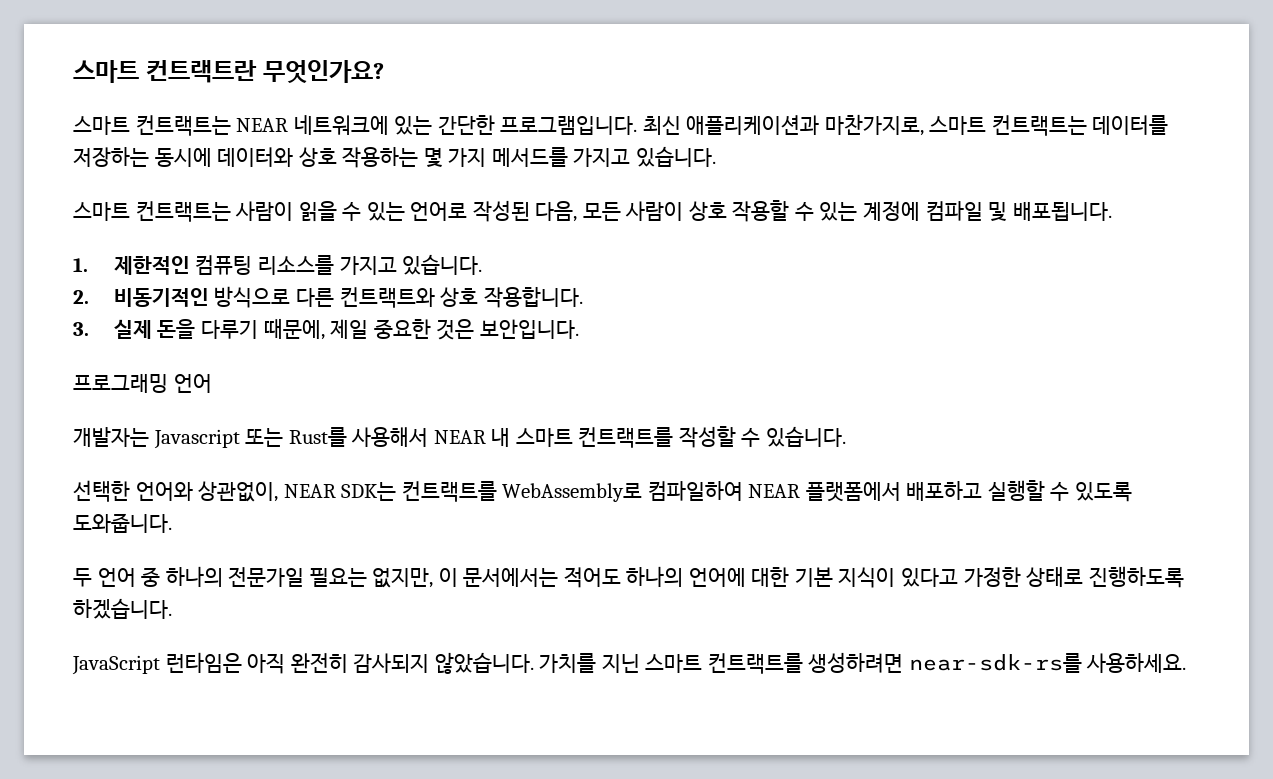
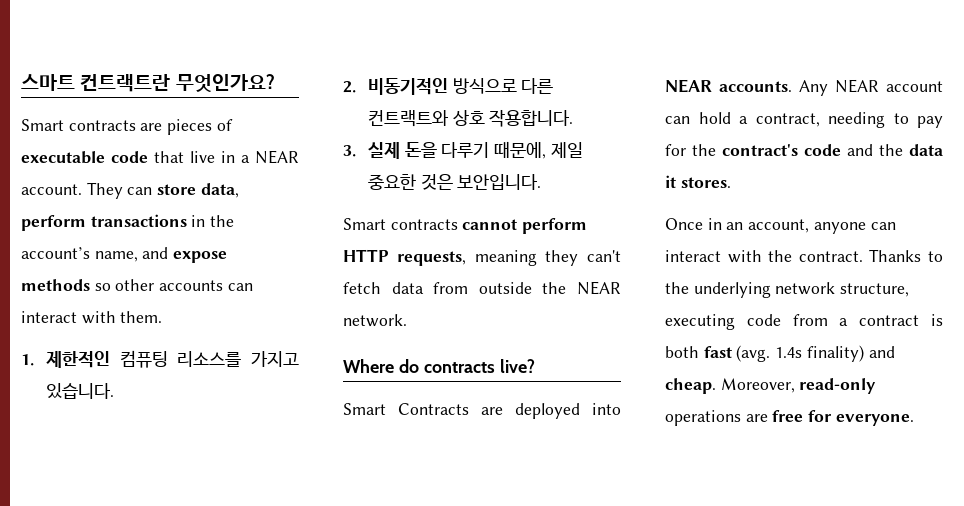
[73,114,1169,136] [73,146,716,168] [73,200,1112,222] 스마트 컨트랙트는 NEAR 네트워크에 있는 간단한 프로그램입니다. 최신 애플리케이션과 마찬가지로, 스마트 컨트랙트는 데이터를 저장하는 동시에 데이터와 상호 작용하는 몇 가지 메서드를 가지고 있습니다. // 스마트 컨트랙트는 사람이 읽을 수 있는 언어로 작성된 다음, 모든 사람이 상호 작용할 수 있는 계정에 컴파일 및 배포됩니다. -> [21,119,233,135] [21,150,299,164] [21,182,239,199] [21,214,235,231] [21,247,228,263] [21,279,253,291] [21,311,163,324] Smart contracts are pieces of executable code that live in a NEAR account. They can store data, perform transactions in the account’s name, and expose methods so other accounts can interact with them.
[73,374,212,393] [73,426,846,449] [73,480,1132,502] [73,513,172,533] [73,566,1184,588] [73,598,172,619] [72,652,1187,675] 프로그래밍 언어 // 개발자는 Javascript 또는 Rust를 사용해서 NEAR 내 스마트 컨트랙트를 작성할 수 있습니다. // 선택한 언어와 상관없이, NEAR SDK는 컨트랙트를 WebAssembly로 컴파일하여 NEAR 플랫폼에서 배포하고 실행할 수 있도록 도와줍니다. // 두 언어 중 하나의 전문가일 필요는 없지만, 이 문서에서는 적어도 하나의 언어에 대한 기본 지식이 있다고 가정한 상태로 진행하도록 하겠습니다. // JavaScript 런타임은 아직 완전히 감사되지 않았습니다. 가치를 지닌 스마트 컨트랙트를 생성하려면 near-sdk-rs를 사용하세요. -> [343,218,588,234] [343,249,621,266] [343,281,621,295] [343,314,407,327] [343,359,535,373] [343,403,621,419] [665,79,943,96] [665,112,943,128] [665,144,943,156] [665,175,731,188] [665,218,896,234] [665,249,943,263] [665,282,910,298] [665,314,943,330] [665,345,895,362] [665,378,877,394] [665,410,914,426] Smart contracts cannot perform HTTP requests, meaning they can't fetch data from outside the NEAR network. // Where do contracts live? // Smart Contracts are deployed into NEAR accounts. Any NEAR account can hold a contract, needing to pay for the contract's code and the data it stores. // Once in an account, anyone can interact with the contract. Thanks to the underlying network structure, executing code from a contract is both fast (avg. 1.4s finality) and cheap. Moreover, read-only operations are free for everyone.

